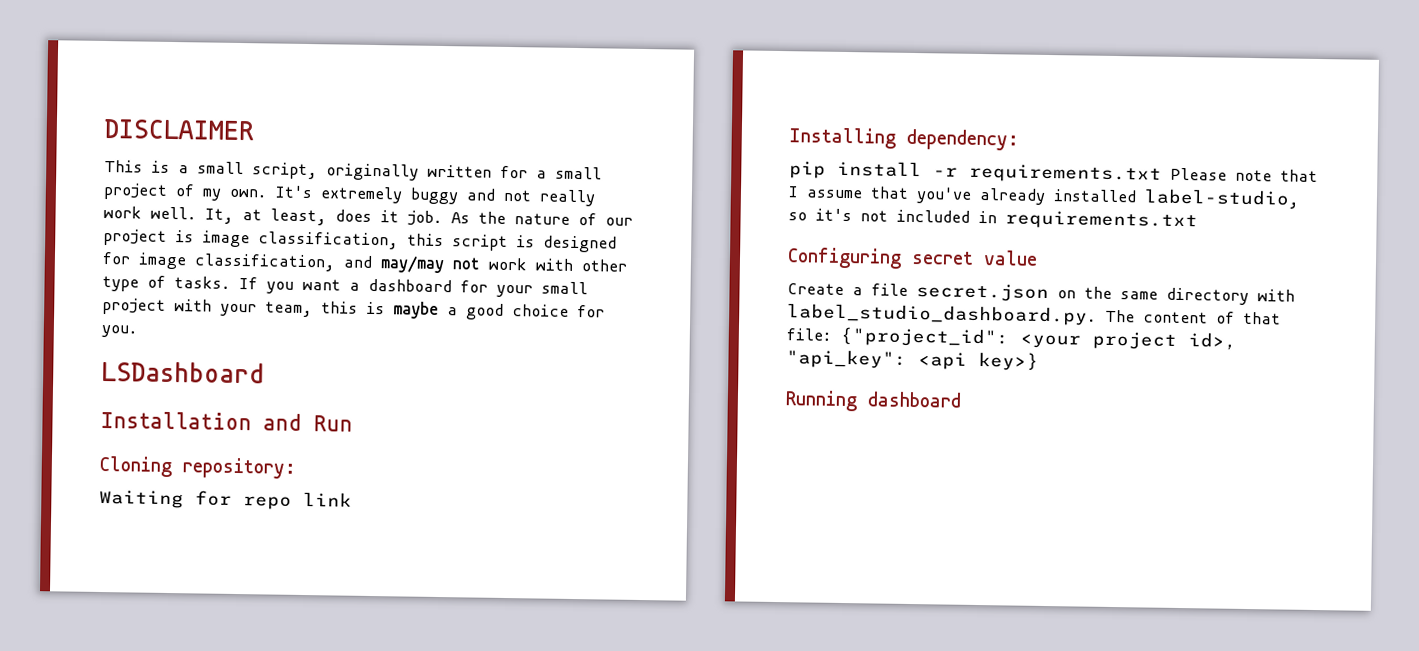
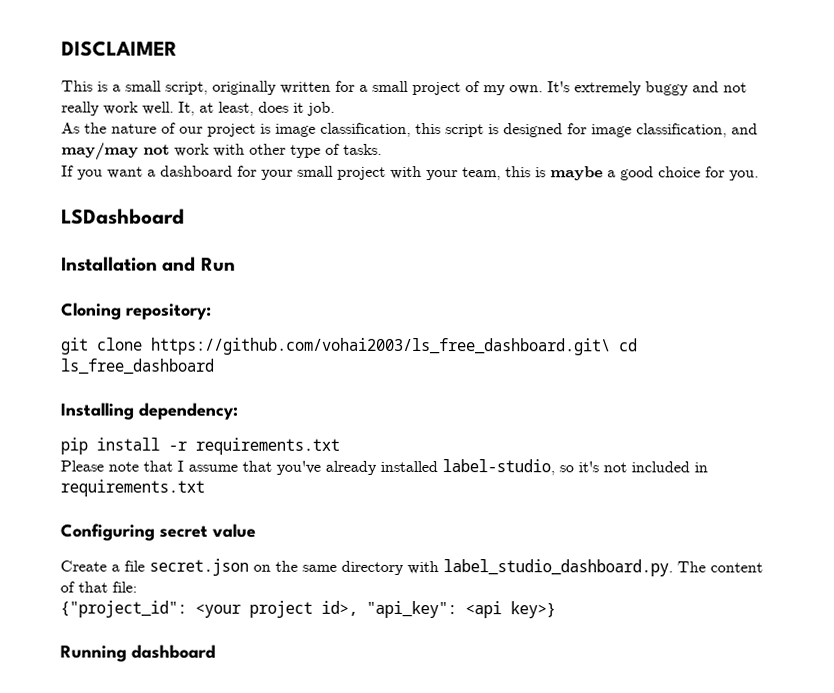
(443, 218) none -> (335, 108) //
(231, 282) none -> (382, 149) //
[99,489,352,510] Waiting for repo link -> [60,337,638,356] [60,358,214,375] git clone https://github.com/vohai2003/ls_free_dashboard.git\ cd ls_free_dashboard
(1162, 173) none -> (340, 446) //
(832, 334) none -> (137, 587) //

